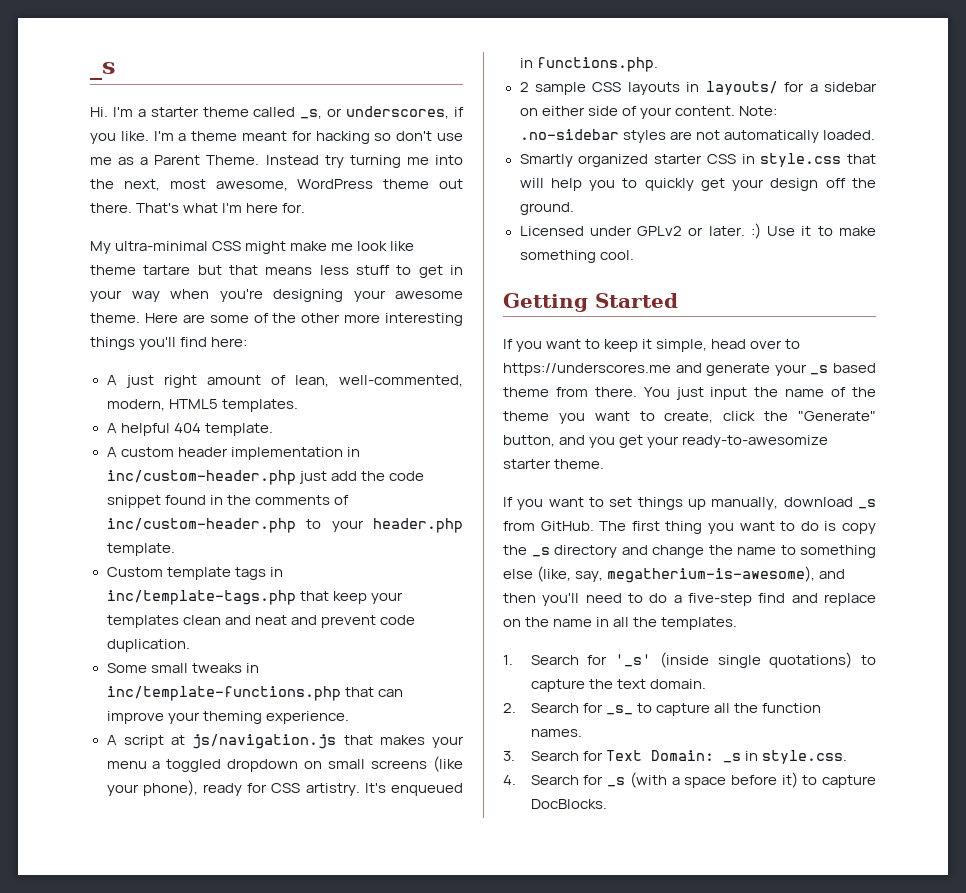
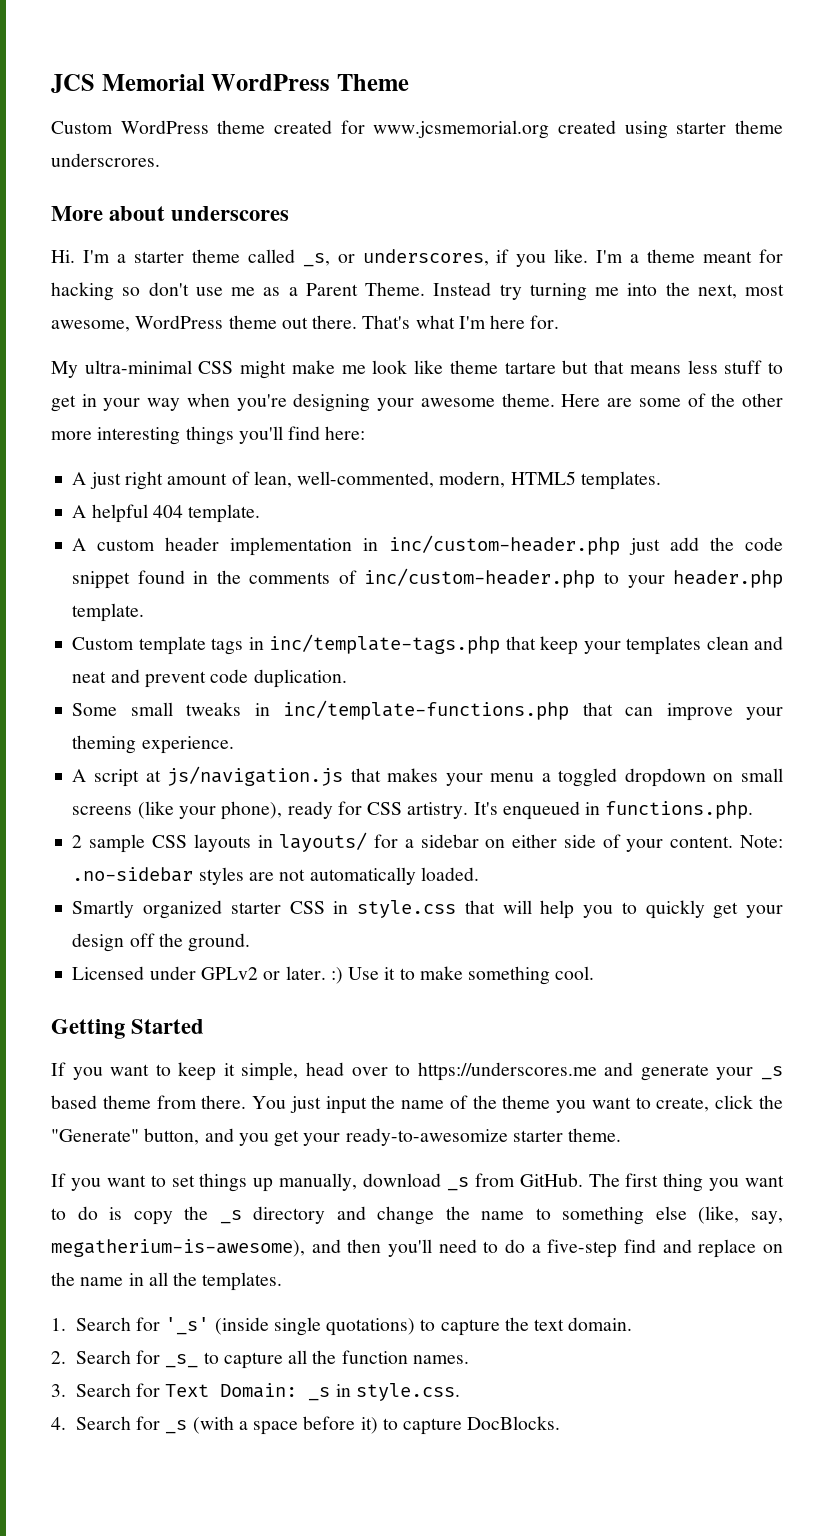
[90,62,116,80] _s -> [51,74,409,93] [51,120,783,139] [51,153,160,167] [51,206,290,221] JCS Memorial WordPress Theme // Custom WordPress theme created for www.jcsmemorial.org created using starter theme underscrores. // More about underscores

